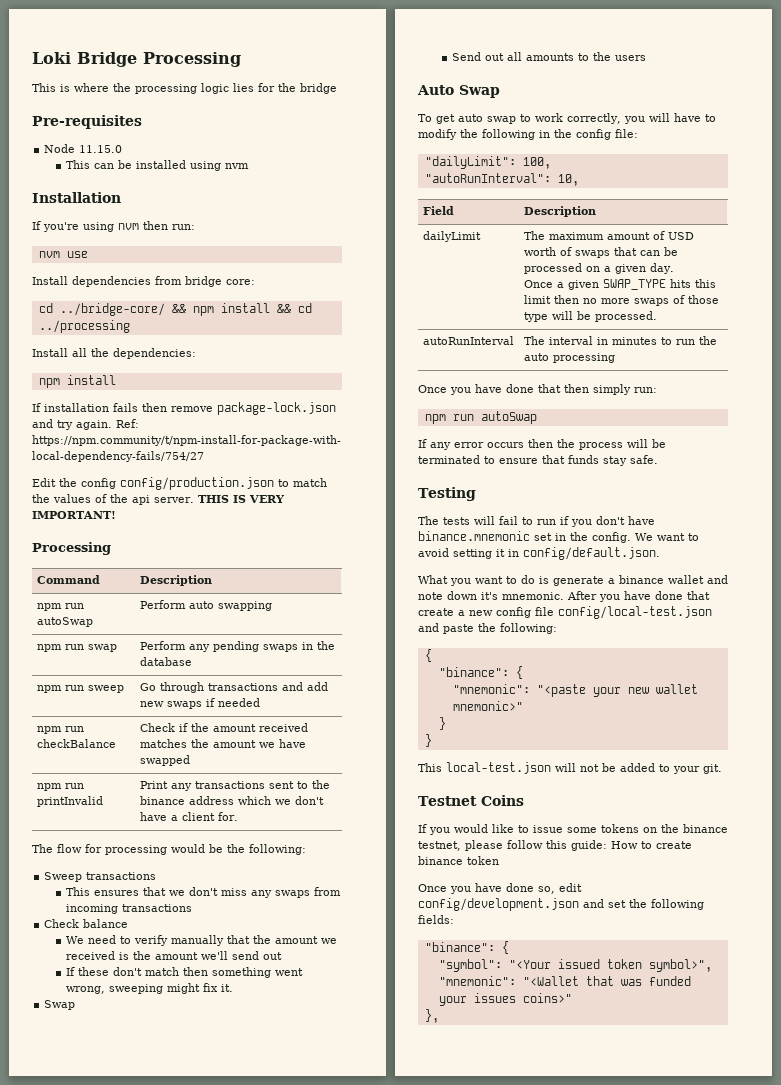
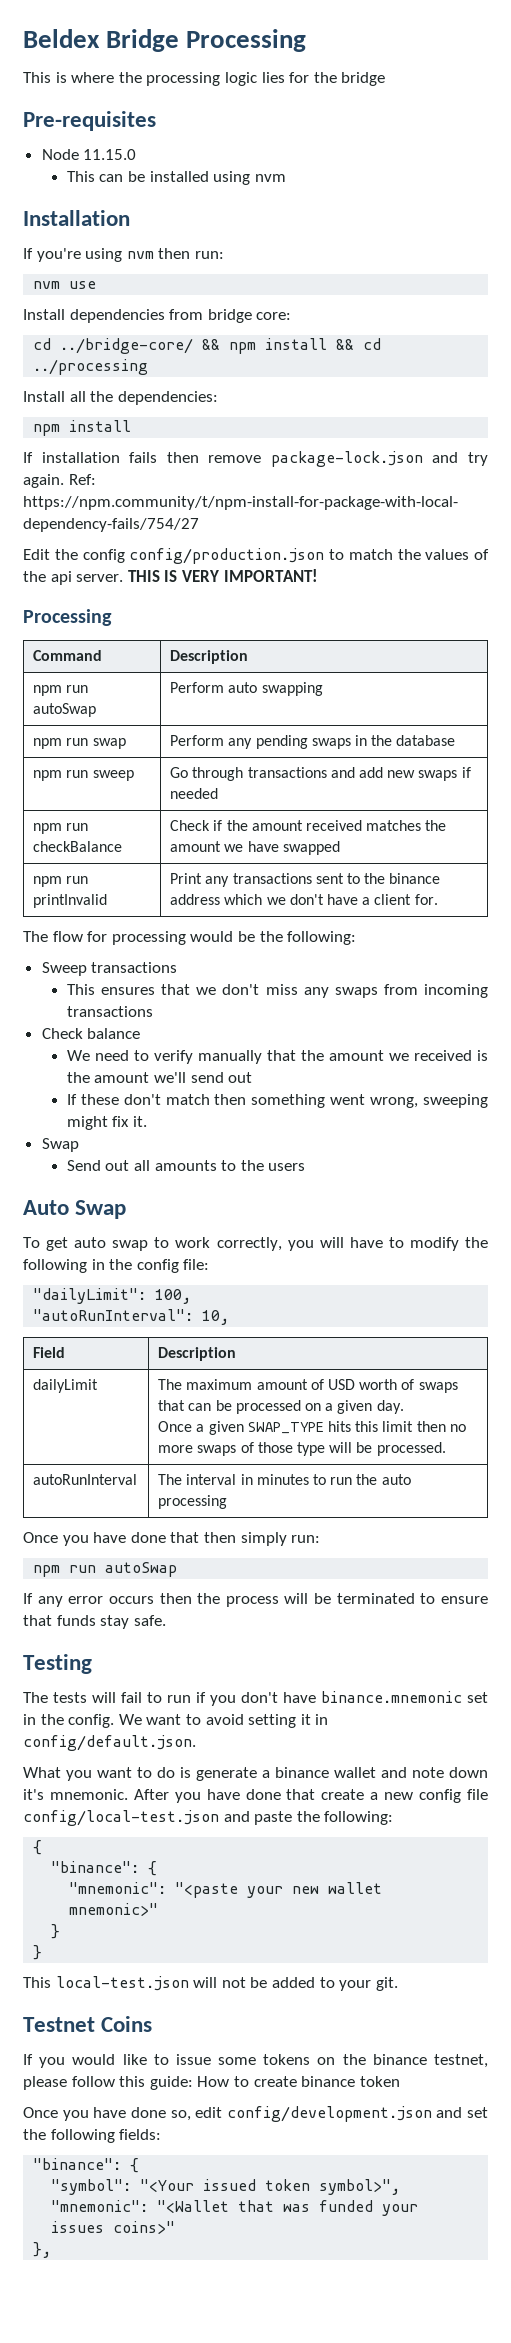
[32,52,71,64] Loki -> [23,29,100,48] Beldex

